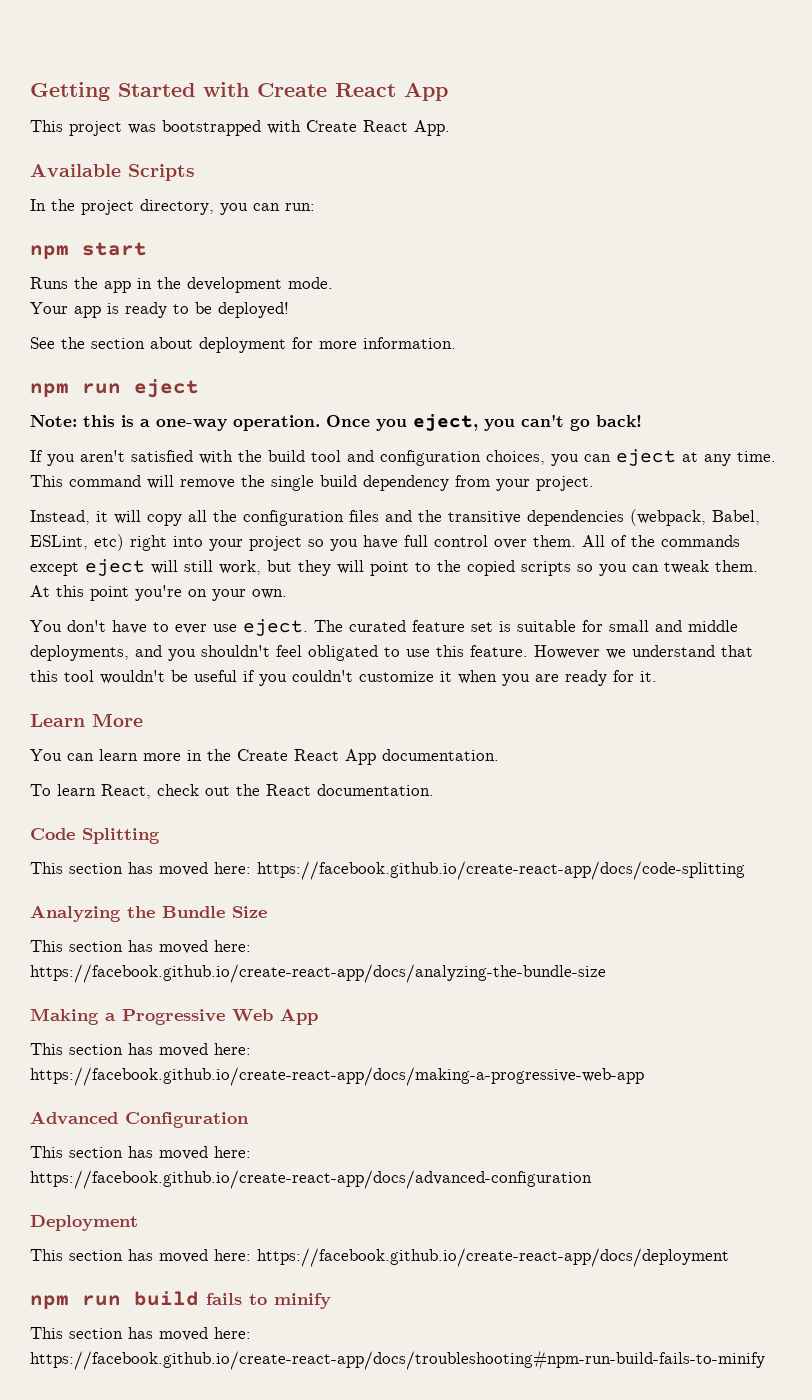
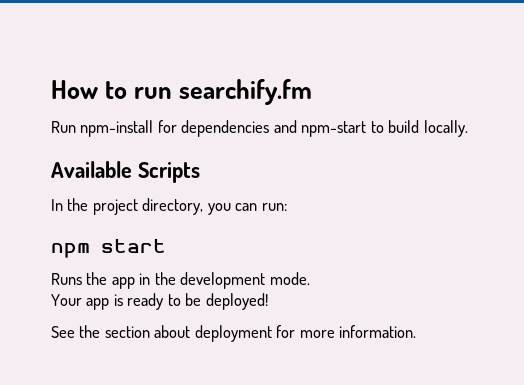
[30,82,448,101] [30,120,450,136] Getting Started with Create React App // This project was bootstrapped with Create React App. -> [51,79,313,105] [51,120,468,137] How to run searchify.fm // Run npm-install for dependencies and npm-start to build locally.
[30,379,199,398] [30,414,642,431] [30,449,776,466] [30,475,594,491] [30,509,760,526] [30,534,740,551] [30,559,758,576] [30,585,287,601] [30,619,738,636] [30,645,753,661] [30,670,657,686] [30,713,143,727] [30,749,499,765] [30,784,434,799] [30,828,160,844] [30,861,745,880] [30,905,267,922] [30,940,251,954] [30,964,606,983] [30,1008,318,1025] [30,1043,251,1057] [30,1067,644,1086] [30,1111,249,1128] [30,1146,251,1160] [30,1170,592,1189] [30,1215,138,1231] [30,1248,729,1267] [30,1291,331,1309] [30,1327,251,1341] [30,1350,765,1370] // npm run eject // Note: this is a one-way operation. Once you eject, you can't go back! // If you aren't satisfied with the build tool and configuration choices, you can eject at any time. This command will remove the single build dependency from your project. // Instead, it will copy all the configuration files and the transitive dependencies (webpack, Babel, ESLint, etc) right into your project so you have full control over them. All of the commands except eject will still work, but they will point to the copied scripts so you can tweak them. At this point you're on your own. // You don't have to ever use eject. The curated feature set is suitable for small and middle deployments, and you shouldn't feel obligated to use this feature. However we understand that this tool wouldn't be useful if you couldn't customize it when you are ready for it. // Learn More // You can learn more in the Create React App documentation. // To learn React, check out the React documentation. // Code Splitting // This section has moved here: https://facebook.github.io/create-react-app/docs/code-splitting // Analyzing the Bundle Size // This section has moved here: https://facebook.github.io/create-react-app/docs/analyzing-the-bundle-size // Making a Progressive Web App // This section has moved here: https://facebook.github.io/create-react-app/docs/making-a-progressive-web-app // Advanced Configuration // This section has moved here: https://facebook.github.io/create-react-app/docs/advanced-configuration // Deployment // This section has moved here: https://facebook.github.io/create-react-app/docs/deployment // npm run build fails to minify // This section has moved here: https://facebook.github.io/create-react-app/docs/troubleshooting#npm-run-build-fails-to-minify -> (417, 331) none

